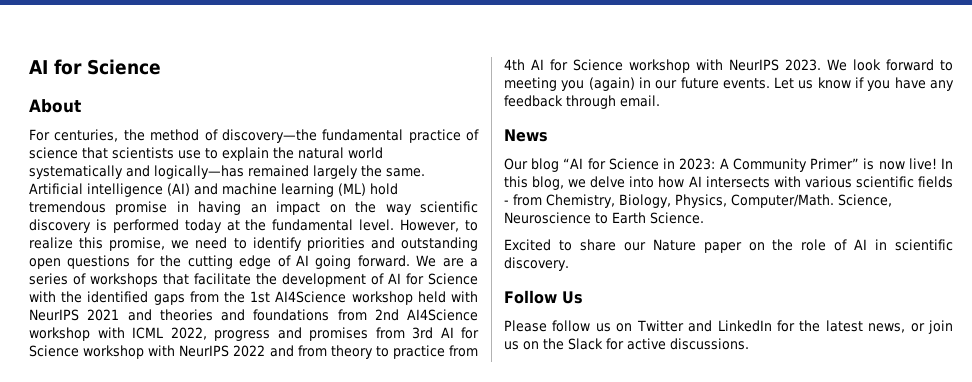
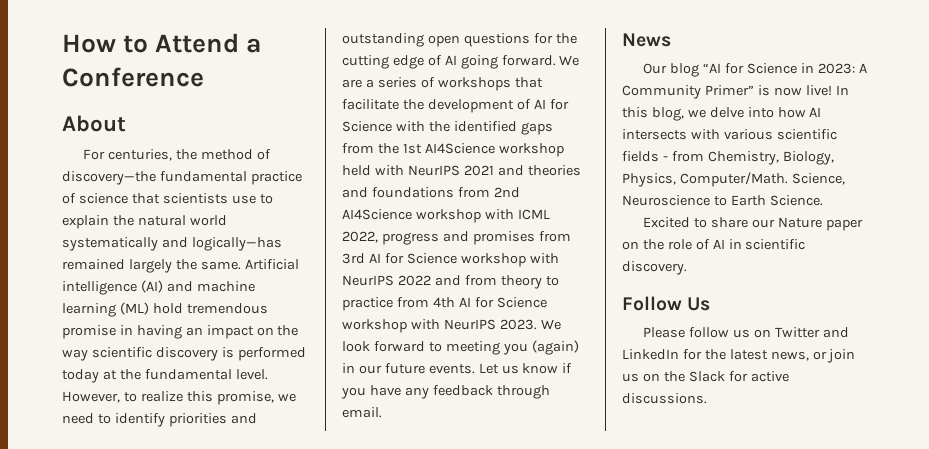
[29,59,161,75] AI for Science -> [62,33,263,53] [62,67,204,87] How to Attend a Conference

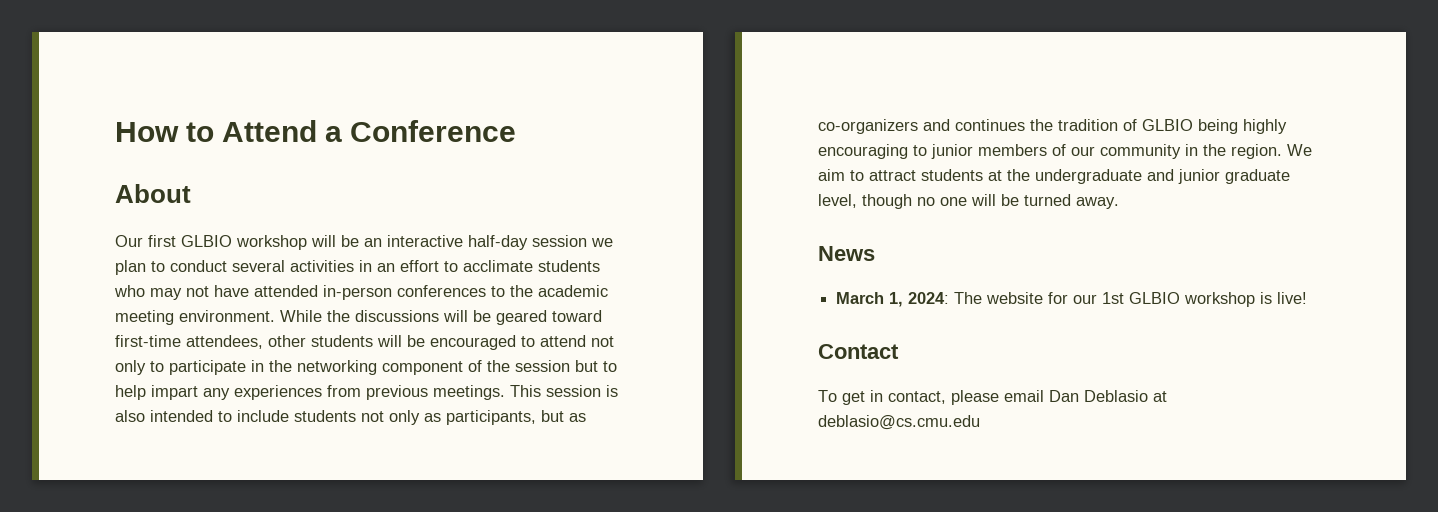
[83,149,271,161] [62,171,302,185] [62,193,273,204] [62,215,227,229] [62,237,282,251] [62,259,299,273] [62,280,255,295] [62,302,268,317] [62,325,299,339] [62,347,306,361] [62,369,268,383] [62,391,296,405] [62,413,257,427] [342,33,577,47] [342,55,580,69] [342,77,543,91] [342,99,569,113] [342,121,553,135] [342,143,564,157] [342,165,581,176] [342,187,520,198] [342,209,550,223] [342,231,571,245] [342,253,559,267] [342,275,559,289] [342,297,547,311] [342,319,561,333] [342,340,579,355] [342,363,573,374] [341,385,550,399] [342,407,382,418] [622,33,671,47] [643,63,867,77] [622,85,849,99] [622,107,822,121] [622,129,837,140] [622,151,834,165] [622,172,845,187] [622,195,823,206] [643,217,863,231] [622,239,806,250] [622,261,687,275] [622,296,711,311] [643,327,849,338] [622,349,856,363] [622,371,789,382] [622,393,707,404] For centuries, the method of discovery—the fundamental practice of science that scientists use to explain the natural world systematically and logically—has remained largely the same. Artificial intelligence (AI) and machine learning (ML) hold tremendous promise in having an impact on the way scientific discovery is performed today at the fundamental level. However, to realize this promise, we need to identify priorities and outstanding open questions for the cutting edge of AI going forward. We are a series of workshops that facilitate the development of AI for Science with the identified gaps from the 1st AI4Science workshop held with NeurIPS 2021 and theories and foundations from 2nd AI4Science workshop with ICML 2022, progress and promises from 3rd AI for Science workshop with NeurIPS 2022 and from theory to practice from 4th AI for Science workshop with NeurIPS 2023. We look forward to meeting you (again) in our future events. Let us know if you have any feedback through email. // News // Our blog “AI for Science in 2023: A Community Primer” is now live! In this blog, we delve into how AI intersects with various scientific fields - from Chemistry, Biology, Physics, Computer/Math. Science, Neuroscience to Earth Science. // Excited to share our Nature paper on the role of AI in scientific discovery. // Follow Us // Please follow us on Twitter and LinkedIn for the latest news, or join us on the Slack for active discussions. -> [115,235,613,250] [115,260,600,275] [114,285,608,300] [115,310,602,325] [115,335,614,350] [115,360,617,375] [115,385,618,400] [115,410,586,425] [818,119,1287,134] [818,144,1312,159] [818,169,1290,184] [818,194,1119,209] [818,246,875,261] [836,292,1308,307] [818,344,899,359] [818,390,1167,405] [818,415,980,430] Our first GLBIO workshop will be an interactive half-day session we plan to conduct several activities in an effort to acclimate students who may not have attended in-person conferences to the academic meeting environment. While the discussions will be geared toward first-time attendees, other students will be encouraged to attend not only to participate in the networking component of the session but to help impart any experiences from previous meetings. This session is also intended to include students not only as participants, but as co-organizers and continues the tradition of GLBIO being highly encouraging to junior members of our community in the region. We aim to attract students at the undergraduate and junior graduate level, though no one will be turned away. // News // March 1, 2024: The website for our 1st GLBIO workshop is live! // Contact // To get in contact, please email Dan Deblasio at deblasio@cs.cmu.edu

